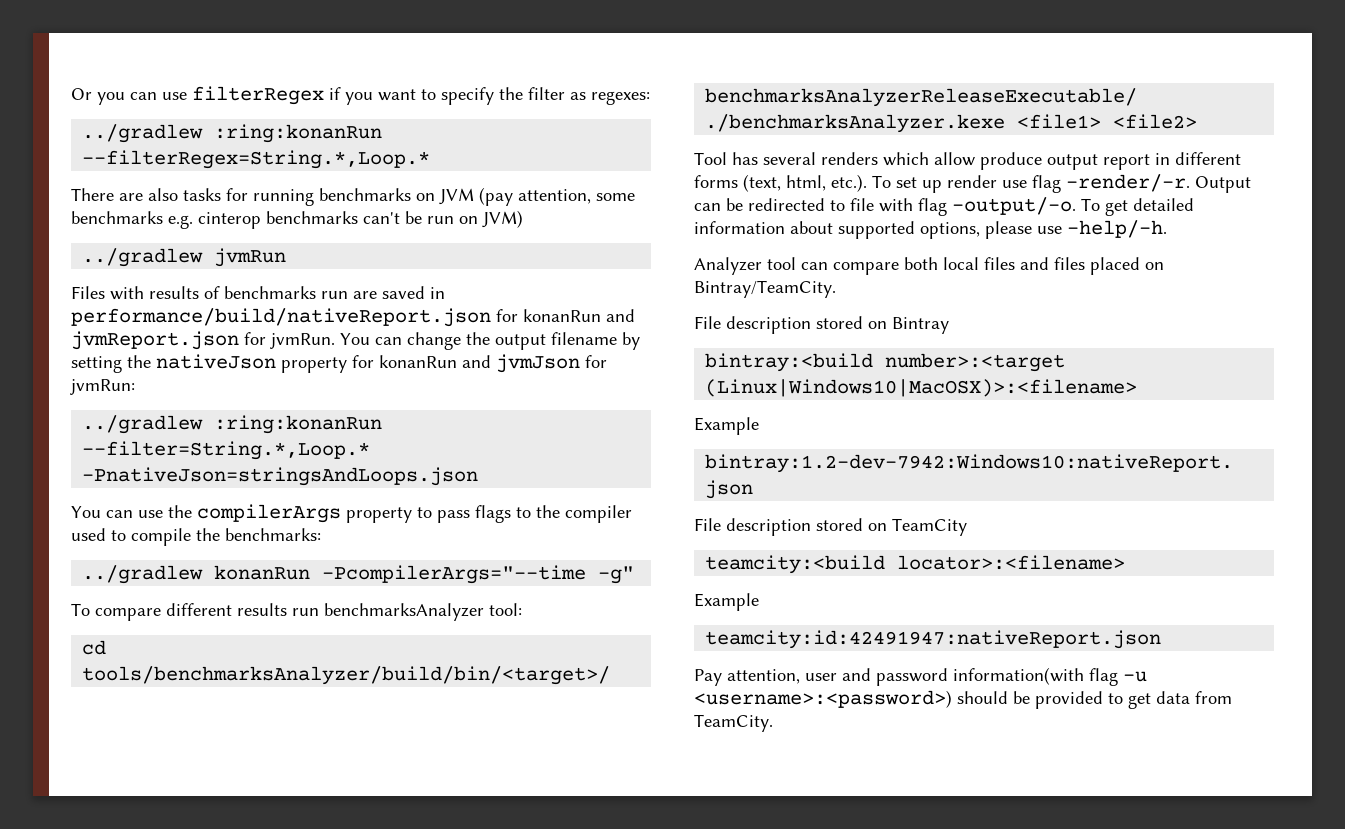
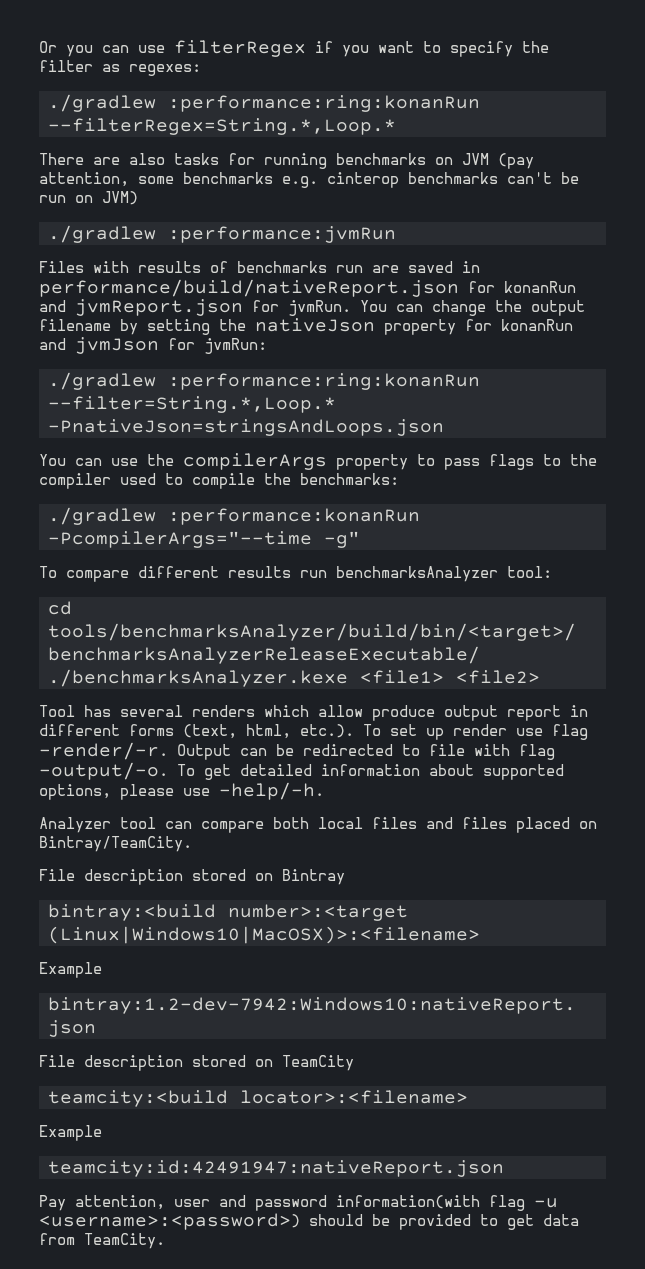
[82,124,383,143] ../gradlew :ring:konanRun -> [48,94,480,112] ./gradlew :performance:ring:konanRun
[82,248,287,267] ../gradlew jvmRun -> [48,225,396,243] ./gradlew :performance:jvmRun
[82,415,383,434] ../gradlew :ring:konanRun -> [48,372,480,390] ./gradlew :performance:ring:konanRun
[82,565,311,584] ../gradlew konanRun -> [48,507,420,525] ./gradlew :performance:konanRun

